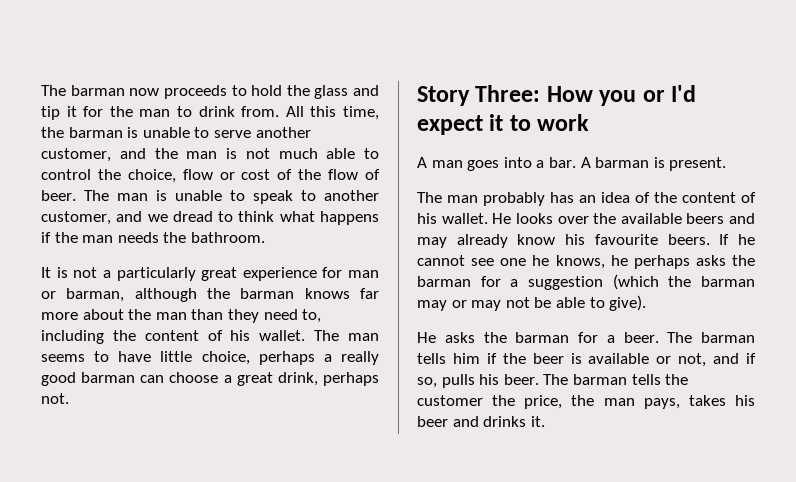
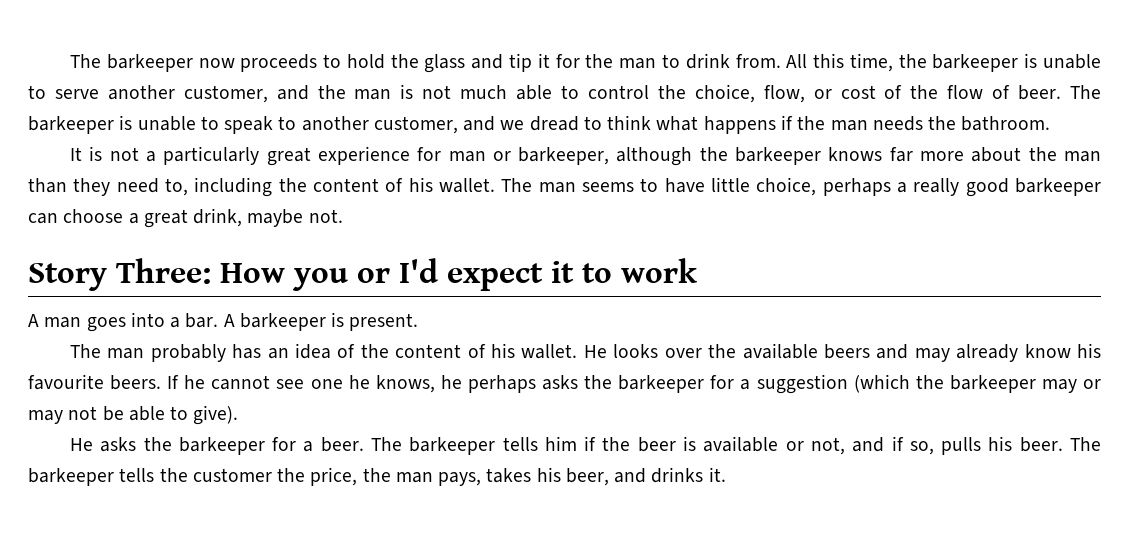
[41,85,125,96] The barman -> [69,54,193,72] The barkeeper
[68,127,123,138] barman -> [932,54,1019,72] barkeeper
[182,169,213,180] flow -> [763,85,805,103] flow,
[117,193,148,201] man -> [28,116,114,134] barkeeper
[66,288,125,302] barman, -> [518,147,610,165] barkeeper,
[240,288,295,299] barman -> [735,147,822,165] barkeeper
[81,372,136,383] barman -> [1015,178,1102,196] barkeeper
[323,372,379,386] perhaps -> [247,209,304,227] maybe
[595,157,650,168] barman -> [239,313,326,331] barkeeper
[417,276,471,287] barman -> [618,375,705,393] barkeeper
[701,276,755,287] barman -> [949,375,1036,393] barkeeper
[515,332,570,343] barman -> [178,437,265,455] barkeeper
[701,332,755,343] barman -> [409,437,496,455] barkeeper
[572,374,627,385] barman -> [28,468,114,486] barkeeper
[417,416,448,427] beer -> [565,468,609,486] beer,

